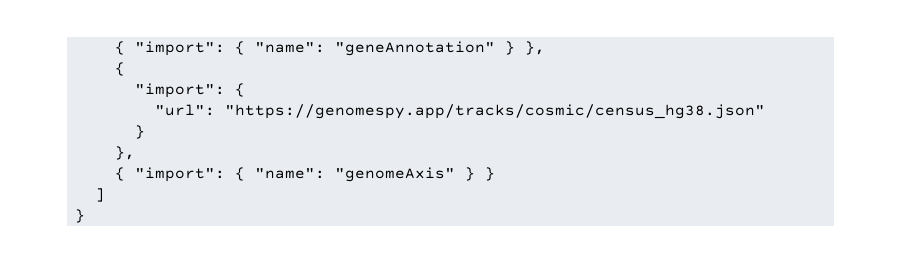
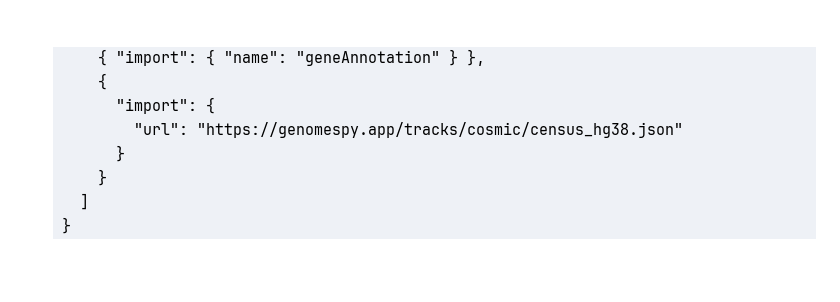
[115,146,136,160] [115,167,476,182] }, // { "import": { "name": "genomeAxis" } -> (125, 153) none

